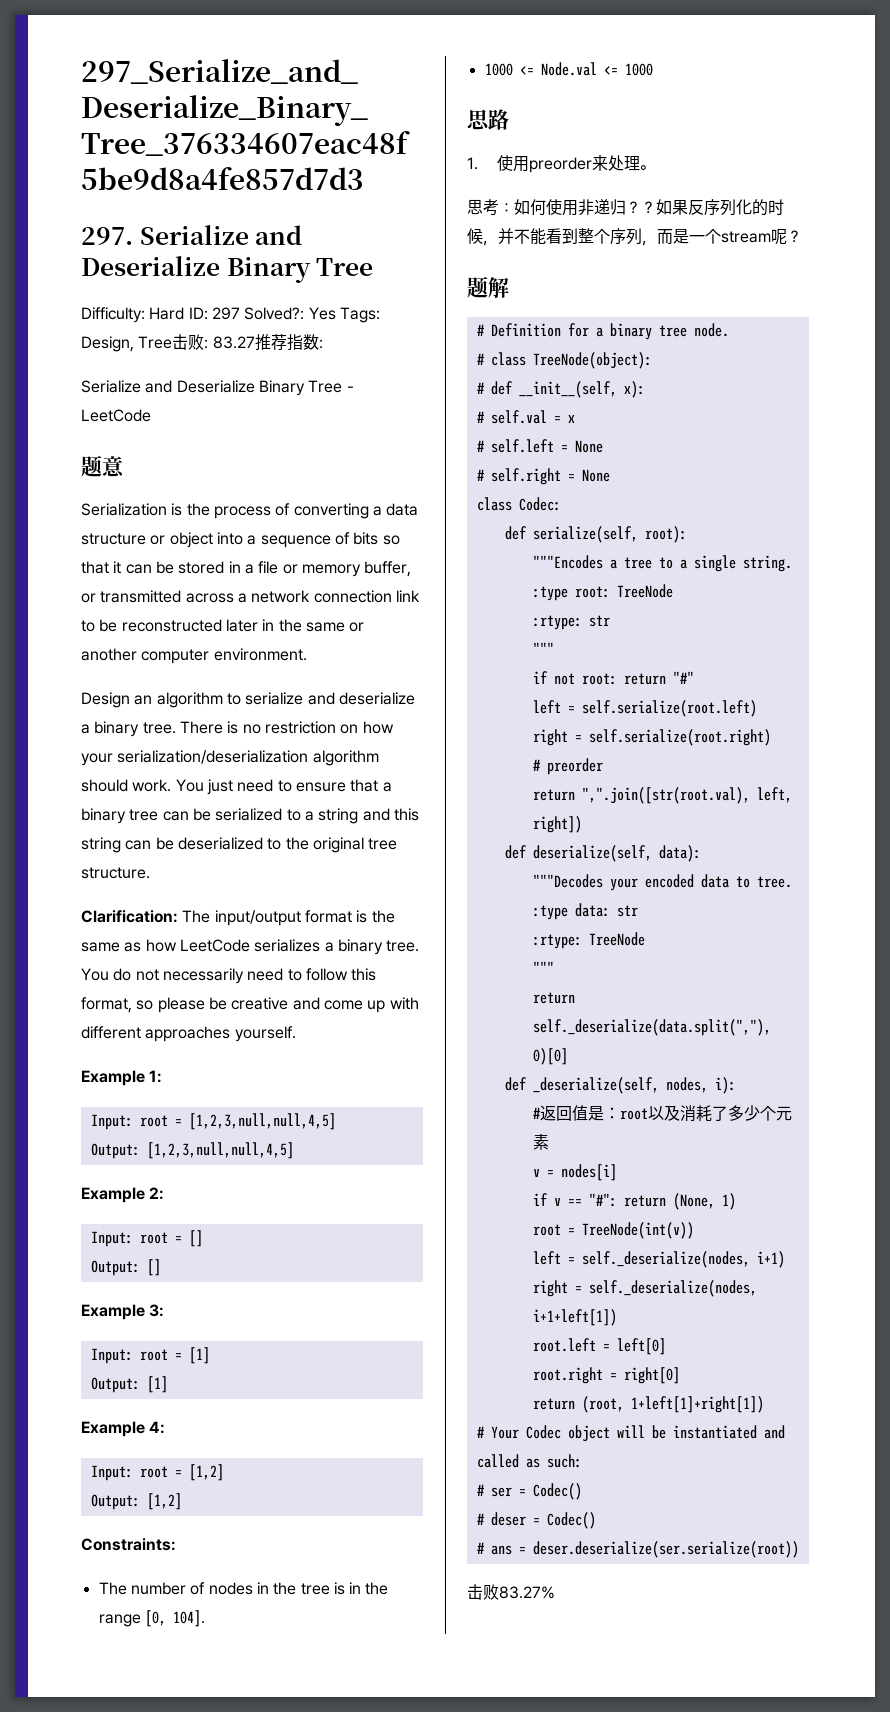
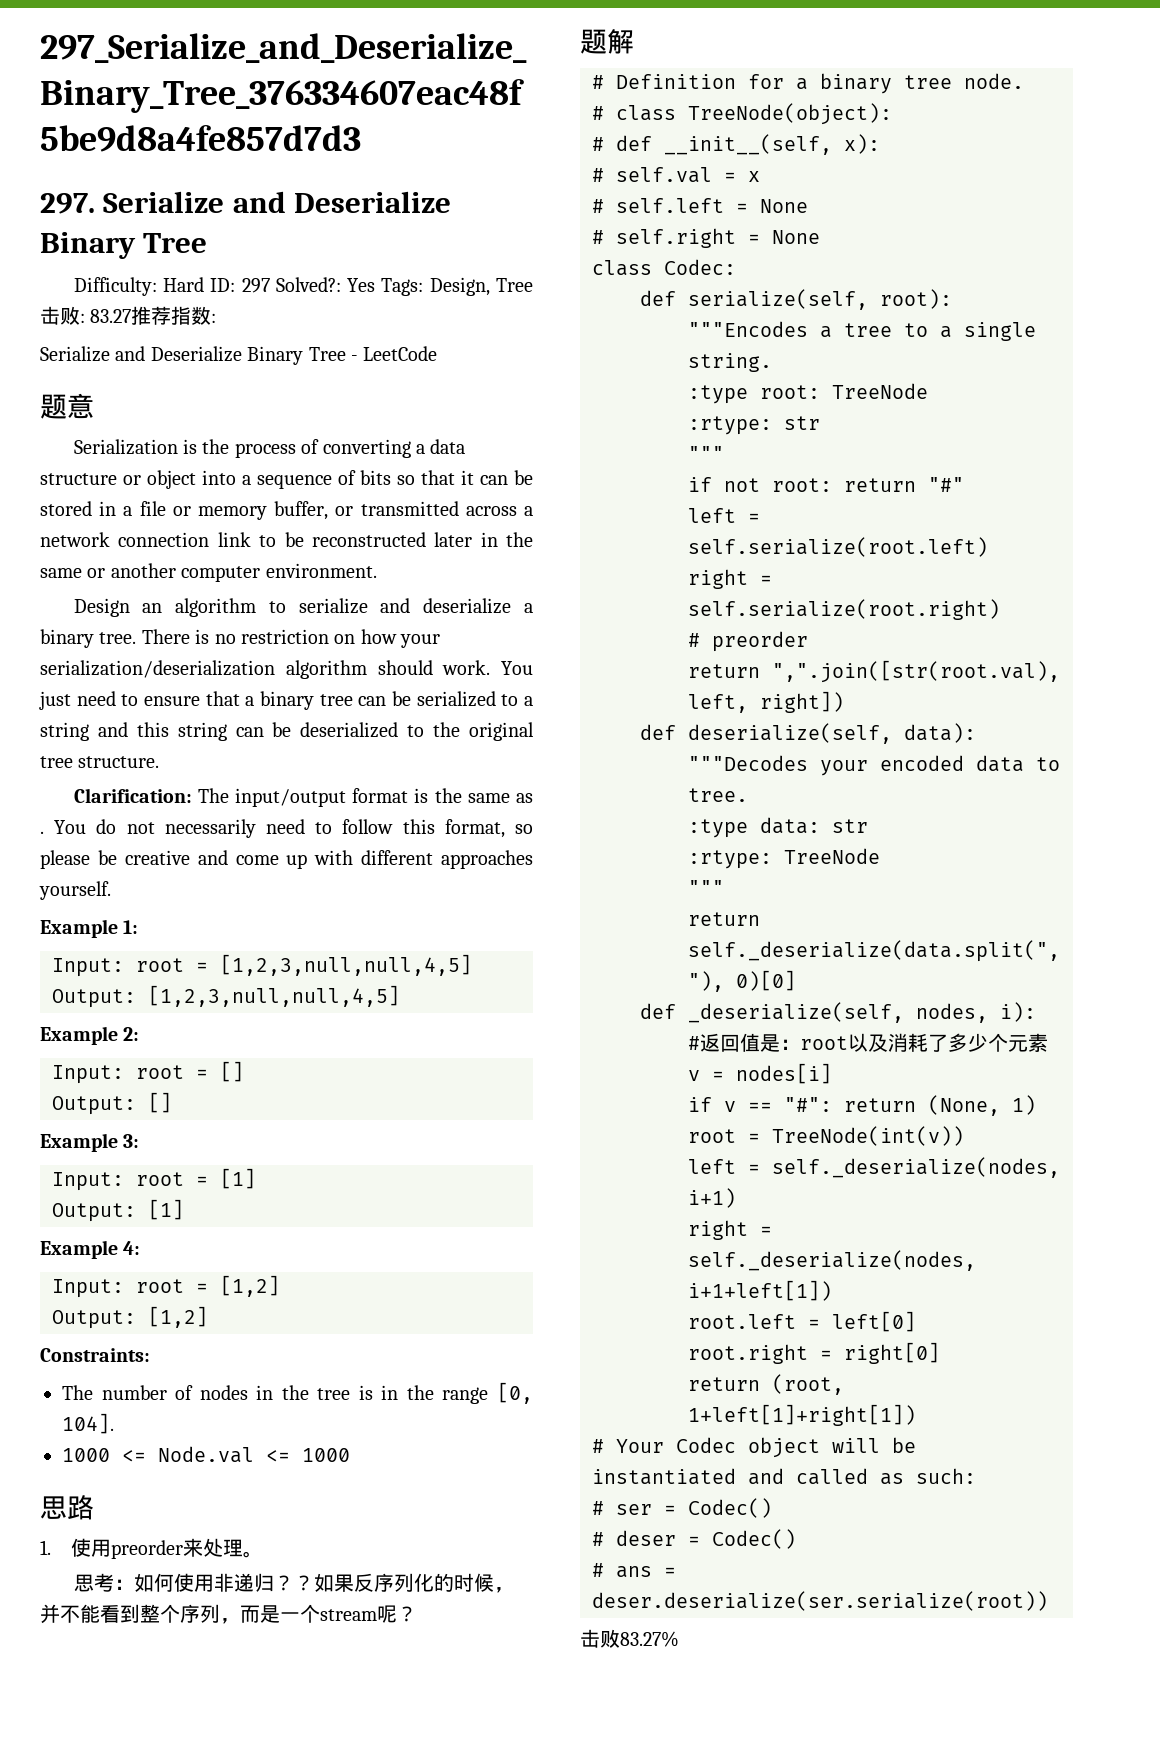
[145,939,420,955] how LeetCode serializes a binary tree. -> [40,831,44,834] .

